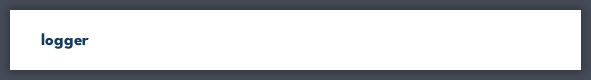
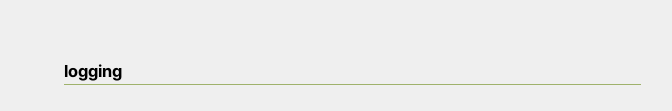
[41,33,89,49] logger -> [64,64,122,81] logging

